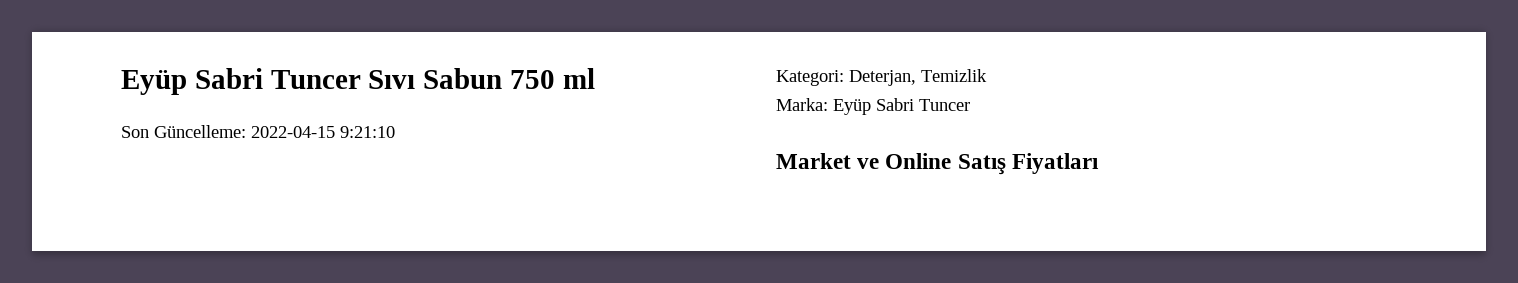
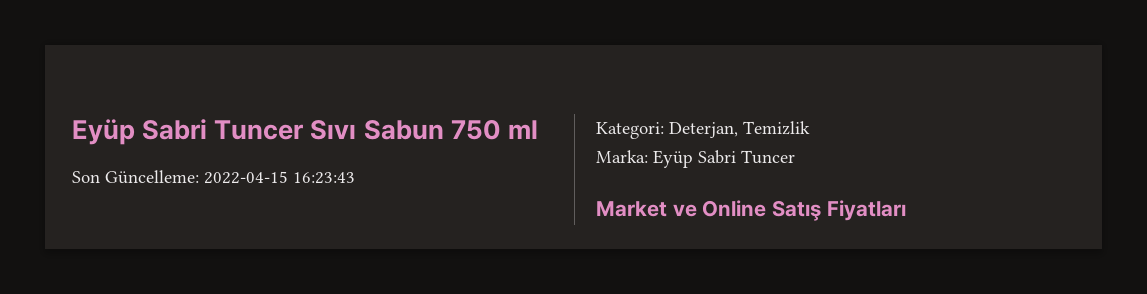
[340,126,395,138] 9:21:10 -> [293,172,355,184] 16:23:43

